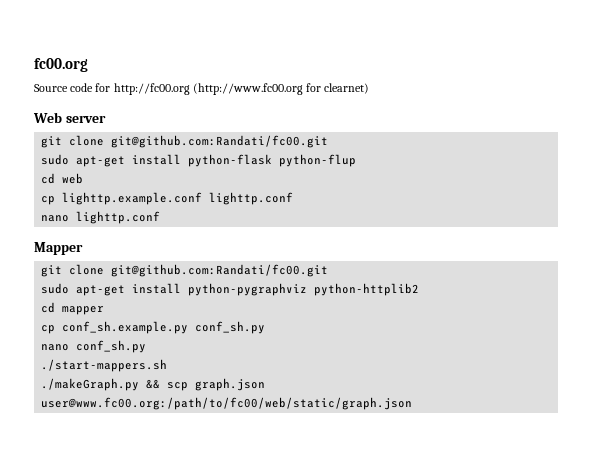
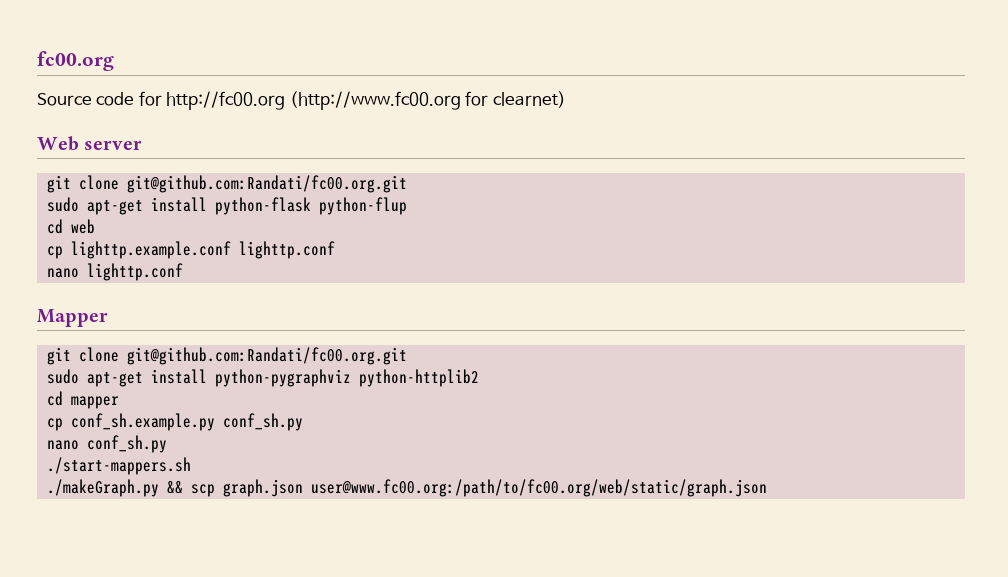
[111,135,329,148] git@github.com:Randati/fc00.git -> [126,175,407,193] git@github.com:Randati/fc00.org.git
[111,264,329,277] git@github.com:Randati/fc00.git -> [126,347,407,365] git@github.com:Randati/fc00.org.git
[41,397,413,410] user@www.fc00.org:/path/to/fc00/web/static/graph.json -> [310,479,767,497] user@www.fc00.org:/path/to/fc00.org/web/static/graph.json

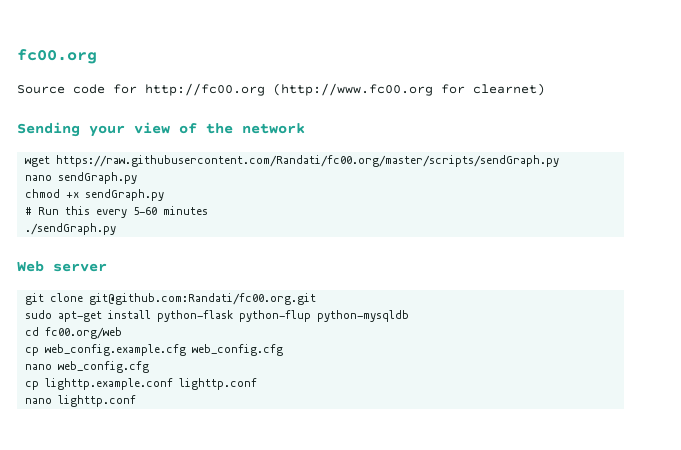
(566, 99) none -> [17,122,305,137] [25,155,560,167] [25,172,138,184] [25,189,165,201] [25,206,209,218] [25,223,117,235] // Sending your view of the network // wget https://raw.githubusercontent.com/Randati/fc00.org/master/scripts/sendGraph.py // nano sendGraph.py // chmod +x sendGraph.py // # Run this every 5-60 minutes // ./sendGraph.py
[46,219,95,234] // cd web -> [317,310,410,322] [25,327,123,339] [25,344,284,356] [25,361,150,373] python-mysqldb // cd fc00.org/web // cp web_config.example.cfg web_config.cfg // nano web_config.cfg
[37,309,108,327] [46,347,407,365] [46,369,479,387] [46,391,119,409] [46,413,303,431] [46,435,167,453] [46,457,191,475] [46,479,767,497] // Mapper // git clone git@github.com:Randati/fc00.org.git // sudo apt-get install python-pygraphviz python-httplib2 // cd mapper // cp conf_sh.example.py conf_sh.py // nano conf_sh.py // ./start-mappers.sh // ./makeGraph.py && scp graph.json user@www.fc00.org:/path/to/fc00.org/web/static/graph.json -> (137, 401) none

